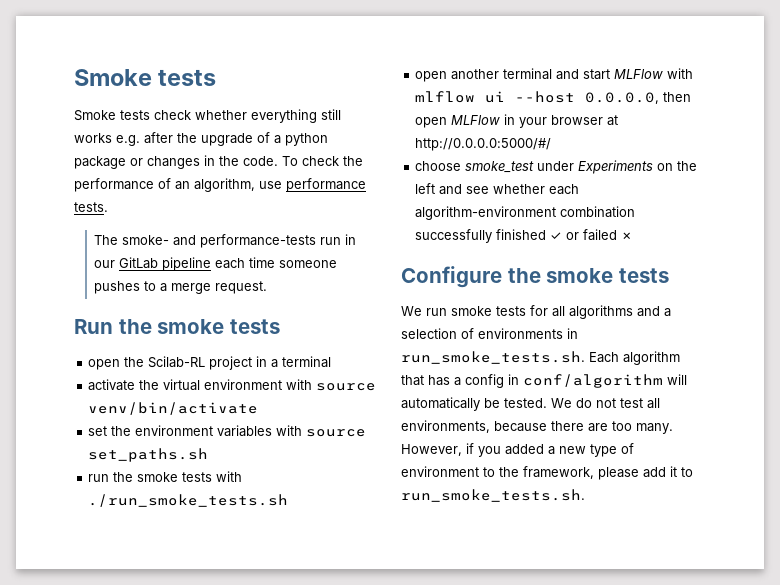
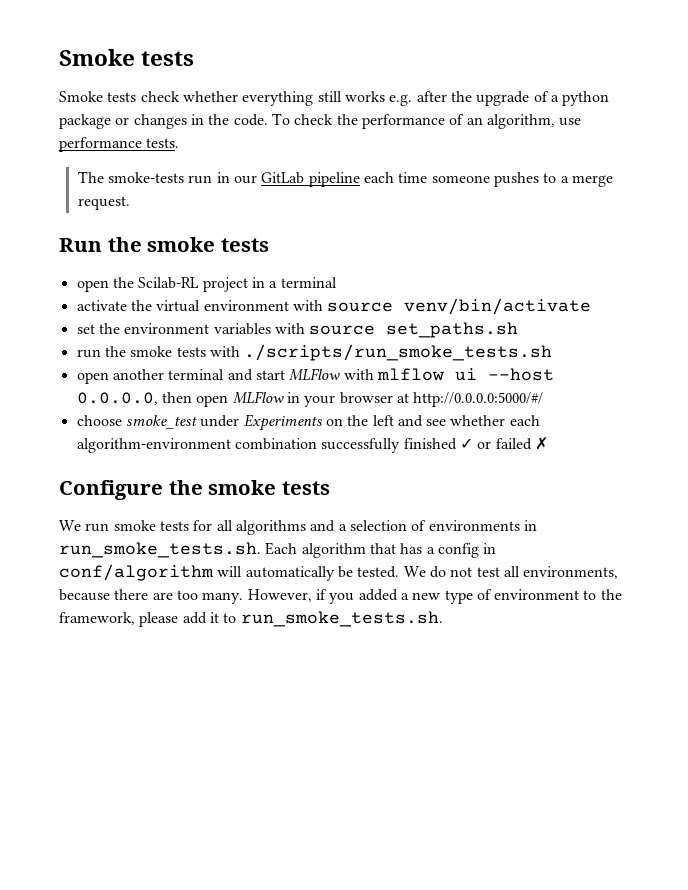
[122,234,317,248] smoke- and performance-tests -> [107,172,184,183] smoke-tests
[88,494,289,507] ./run_smoke_tests.sh -> [244,344,553,361] ./scripts/run_smoke_tests.sh

